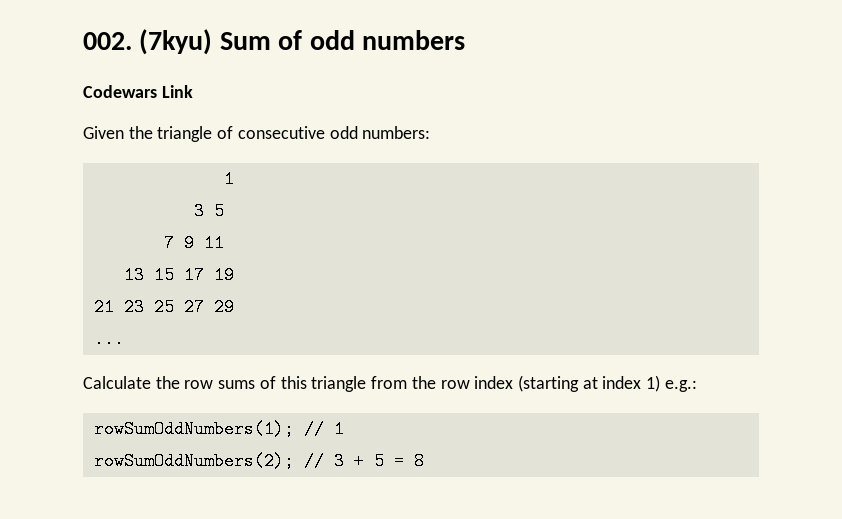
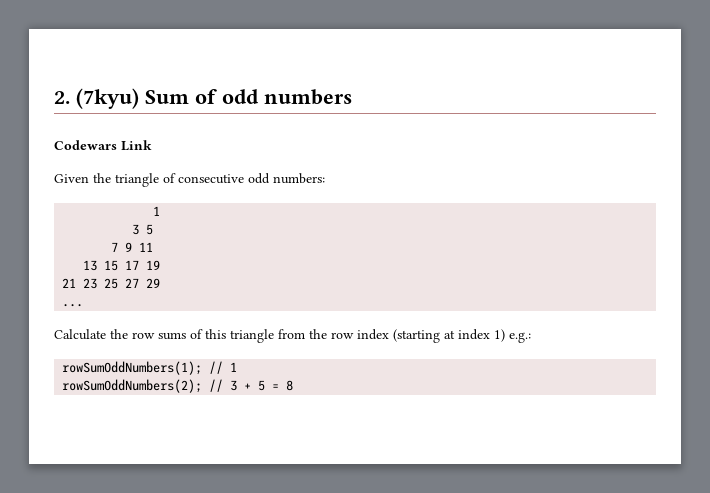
[83,32,132,50] 002. -> [54,91,70,104] 2.

